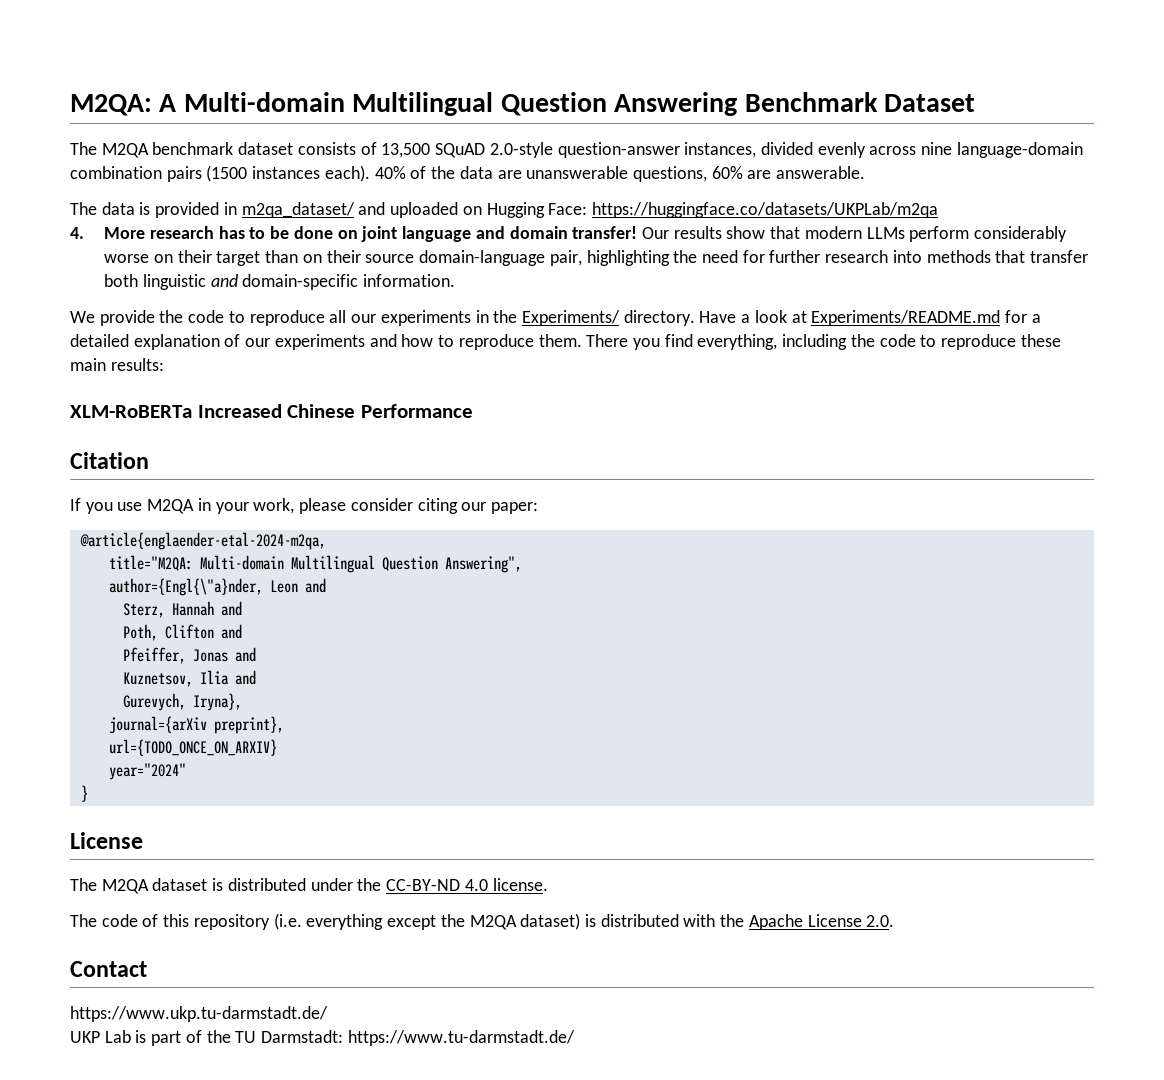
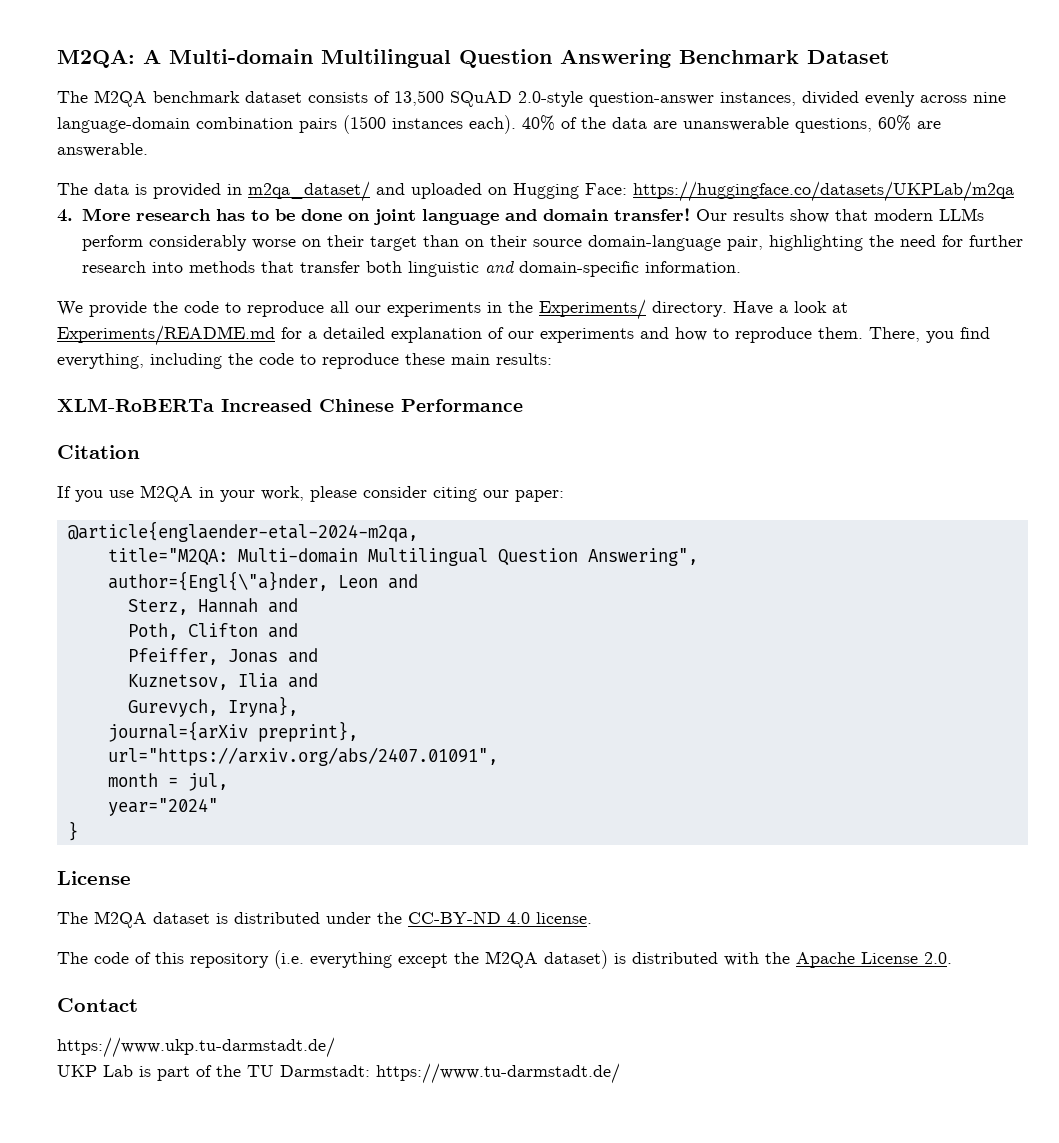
[586,334,629,347] There -> [869,327,920,342] There,
[108,739,277,756] url={TODO_ONCE_ON_ARXIV} -> [107,747,498,766] [107,773,228,791] url="https://arxiv.org/abs/2407.01091", // month = jul,

